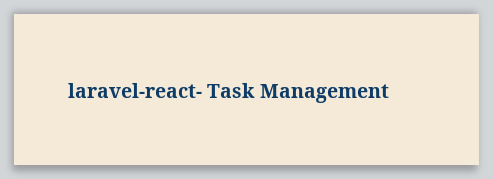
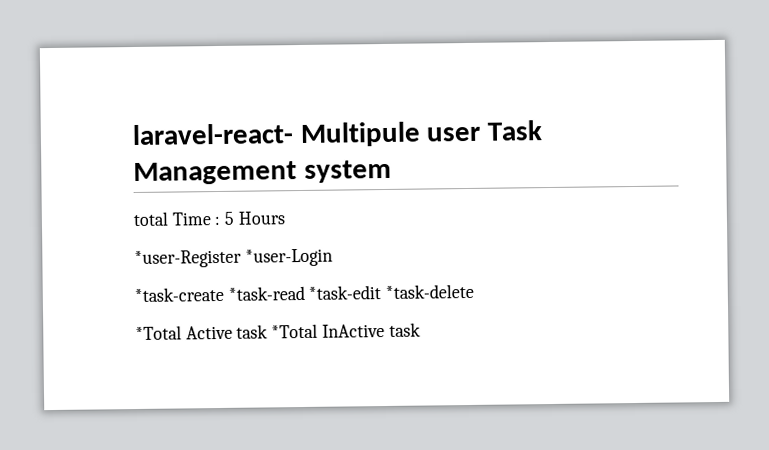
[207,83,389,103] Task Management -> [299,120,543,148] [133,159,392,186] [133,211,285,227] [134,248,333,269] [134,283,475,303] [135,322,421,341] Multipule user Task Management system // total Time : 5 Hours // *user-Register *user-Login // *task-create *task-read *task-edit *task-delete // *Total Active task *Total InActive task

